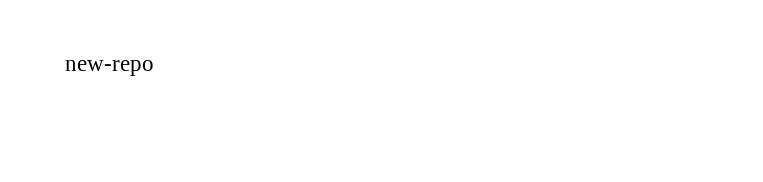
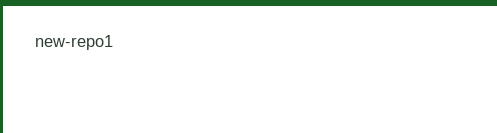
[65,60,154,76] new-repo -> [35,35,113,50] new-repo1

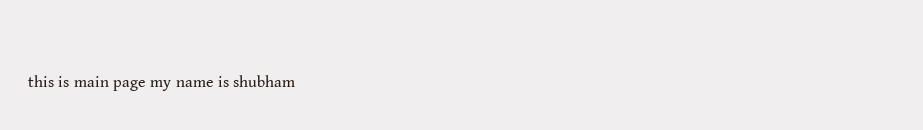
[35,35,113,50] new-repo1 -> [28,75,296,91] this is main page my name is shubham

